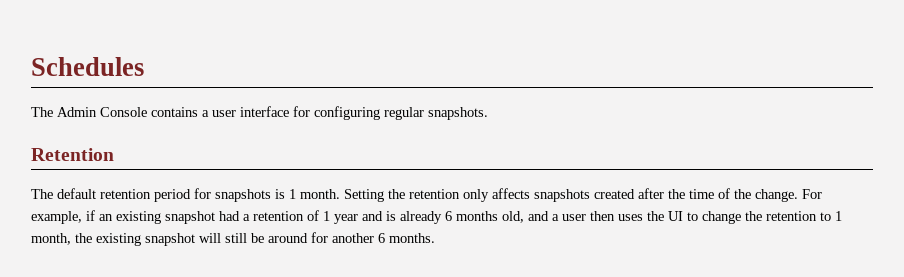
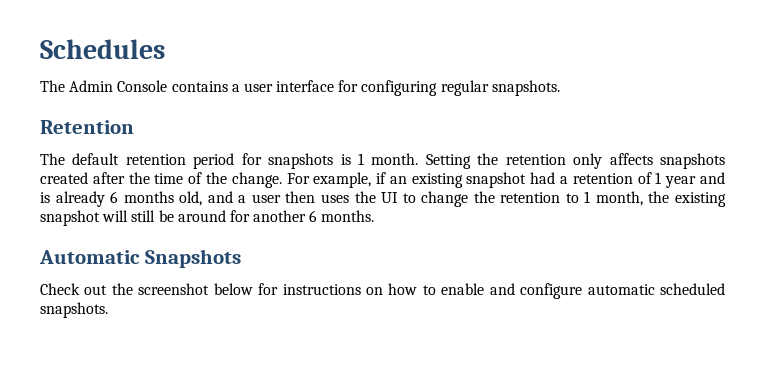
(435, 238) none -> [39,249,241,268] [40,283,726,299] [40,302,108,318] // Automatic Snapshots // Check out the screenshot below for instructions on how to enable and configure automatic scheduled snapshots.

